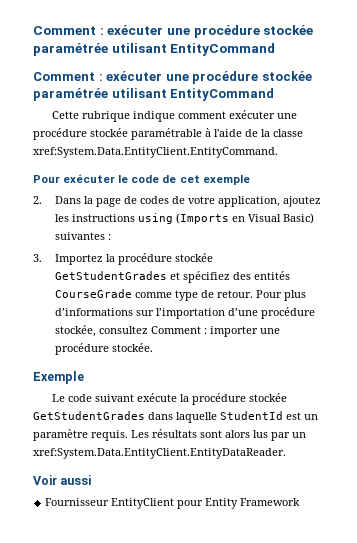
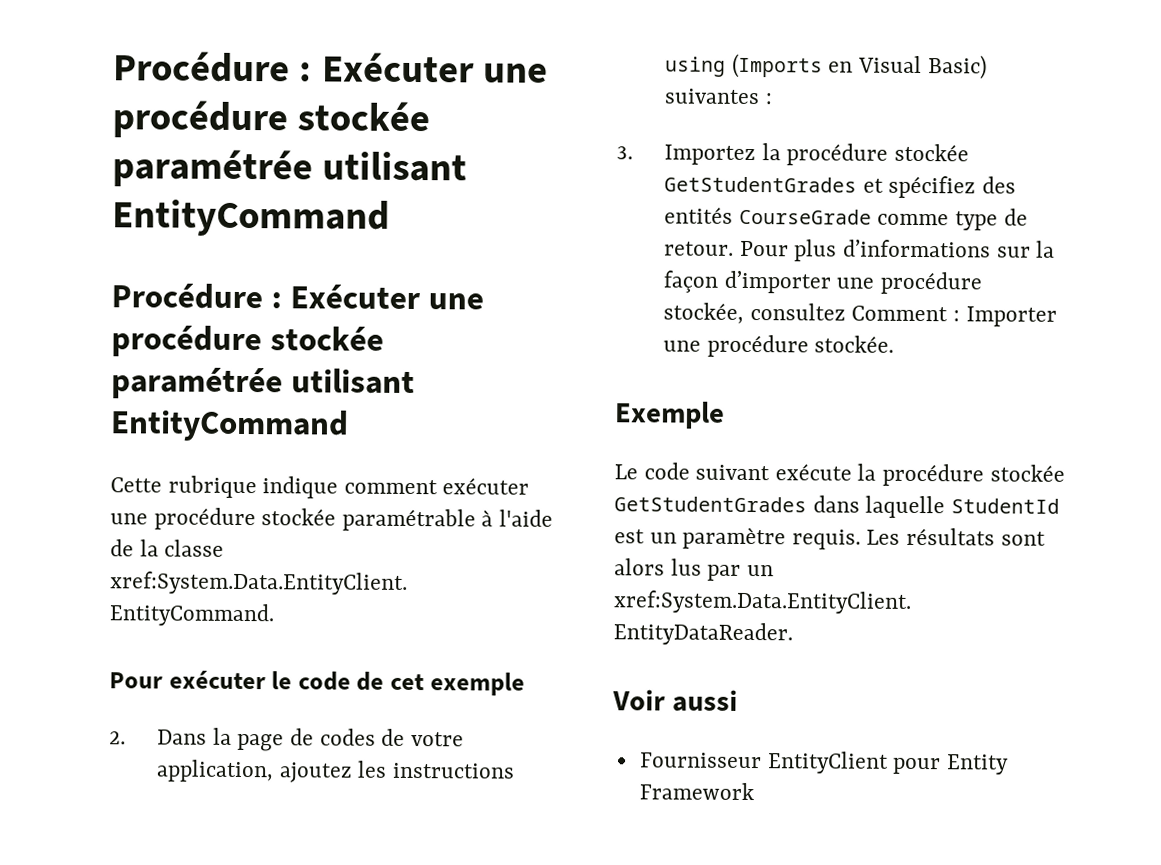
[33,25,314,38] [33,43,276,56] [33,71,163,81] Comment : exécuter une procédure stockée paramétrée utilisant EntityCommand // Comment : exécuter -> [113,51,549,83] [112,100,431,139] [112,149,468,188] [112,199,390,237] [111,283,421,310] Procédure : Exécuter une procédure stockée paramétrée utilisant EntityCommand // Procédure : Exécuter
[155,308,258,319] l’importation d’une -> [1036,240,1056,258] [663,270,875,294] la façon d’importer une
[209,326,258,337] importer -> [965,306,1057,327] Importer

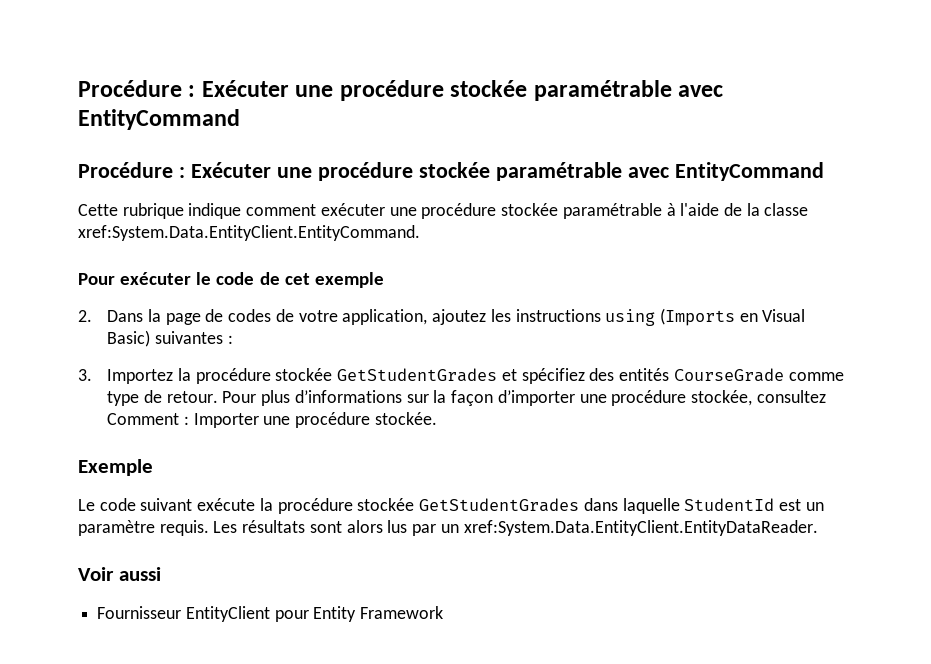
[113,51,549,83] [112,100,431,139] [112,149,468,188] Procédure : Exécuter une procédure stockée paramétrée utilisant -> [78,80,724,101] Procédure : Exécuter une procédure stockée paramétrable avec
[111,367,415,400] paramétrée utilisant -> [495,162,669,181] paramétrable avec

